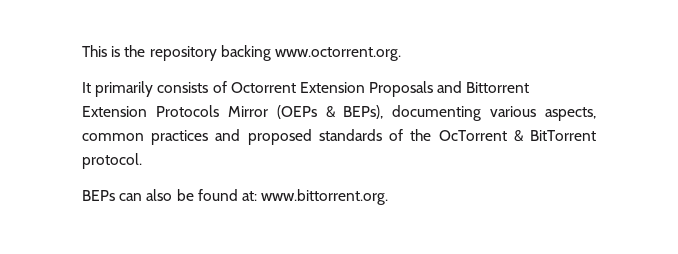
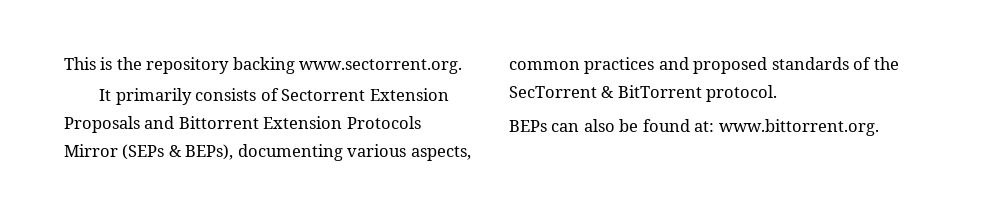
[274,47,401,61] www.octorrent.org. -> [299,59,463,74] www.sectorrent.org.
[230,82,296,93] Octorrent -> [281,89,366,101] Sectorrent
[276,105,317,119] (OEPs -> [122,144,165,160] (SEPs
[438,130,507,141] OcTorrent -> [509,86,597,98] SecTorrent

